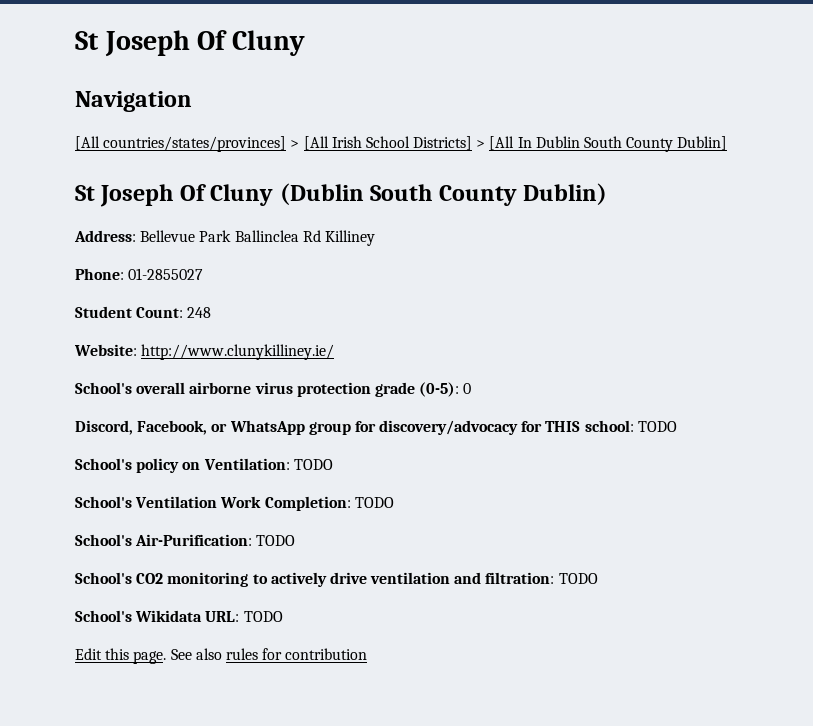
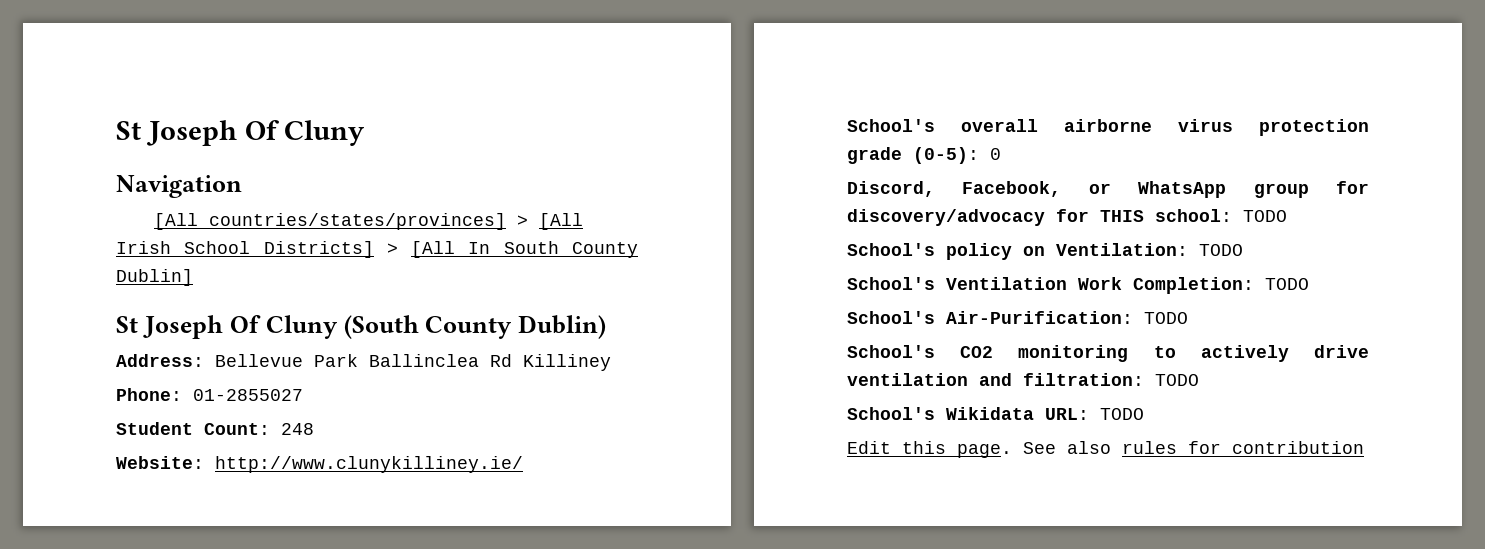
[535,136,580,148] Dublin -> (491, 248) none
[279,183,433,205] (Dublin South -> [343,315,419,339] (South

